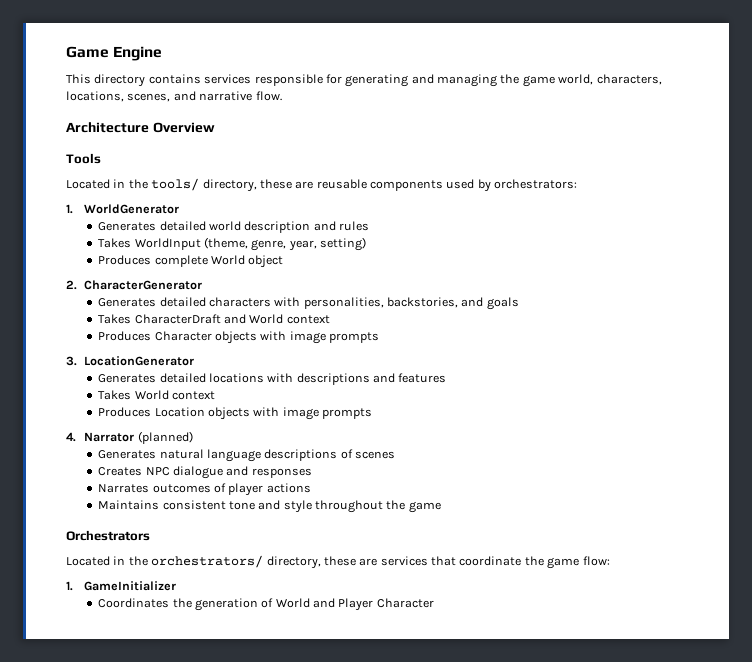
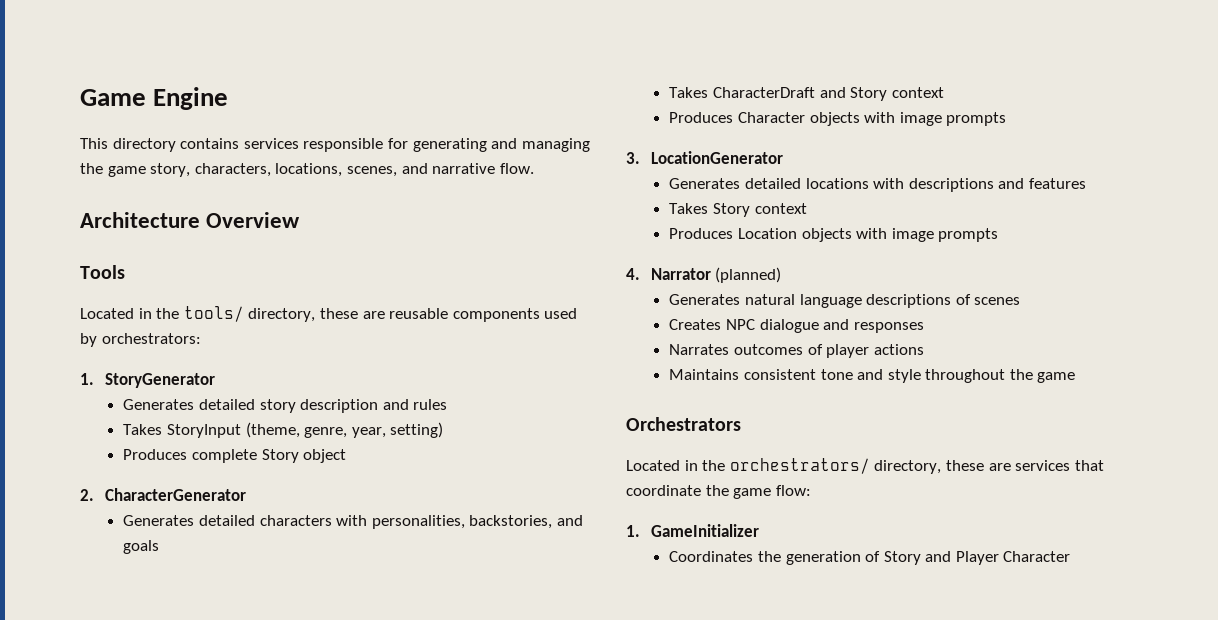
[558,74,594,85] world, -> [150,163,191,177] story,
[84,204,180,214] [98,221,241,231] WorldGenerator // Generates detailed world -> [104,373,215,388] [123,399,296,413] StoryGenerator // Generates detailed story
[134,238,201,250] WorldInput -> [166,424,241,438] StoryInput
[210,255,245,265] World -> [261,449,299,463] Story
[249,314,284,324] World -> [850,87,888,101] Story
[134,390,169,400] World -> [712,203,750,217] Story
[275,598,310,608] World -> [883,551,921,565] Story

